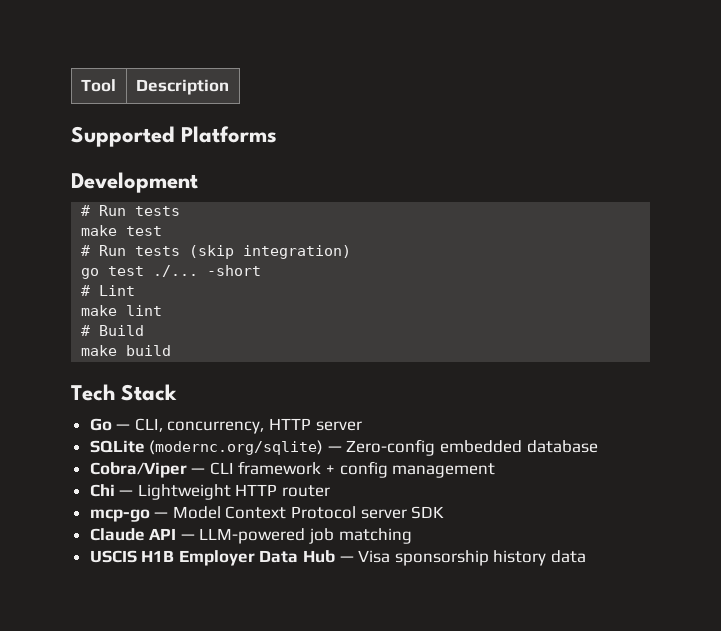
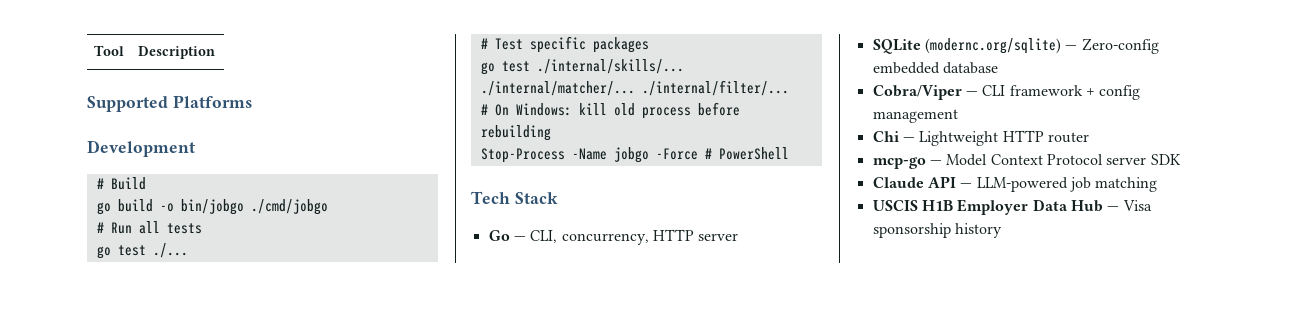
[99,205,181,216] [81,225,163,236] [81,245,352,259] Run tests // make test // # Run tests (skip integration) -> [110,177,146,190] [96,199,328,215] [96,221,202,234] Build // go build -o bin/jobgo ./cmd/jobgo // # Run all tests
[207,265,262,276] [81,285,136,296] [81,305,163,316] [81,325,145,336] [81,345,172,356] -short // # Lint // make lint // # Build // make build -> [480,36,649,53] [480,59,684,75] [480,80,789,96] [480,102,740,119] [480,125,551,141] [480,147,789,163] // # Test specific packages // go test ./internal/skills/... ./internal/matcher/... ./internal/filter/... // # On Windows: kill old process before rebuilding // Stop-Process -Name jobgo -Force # PowerShell
[551,550,587,563] data -> (1002, 230) none

